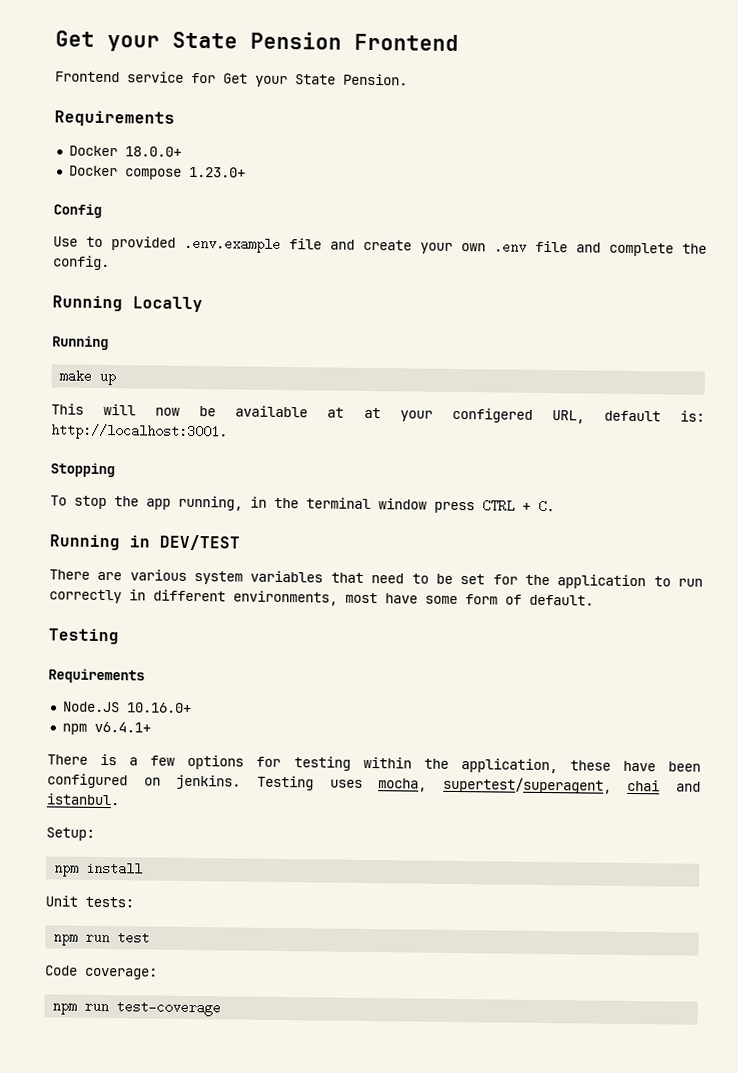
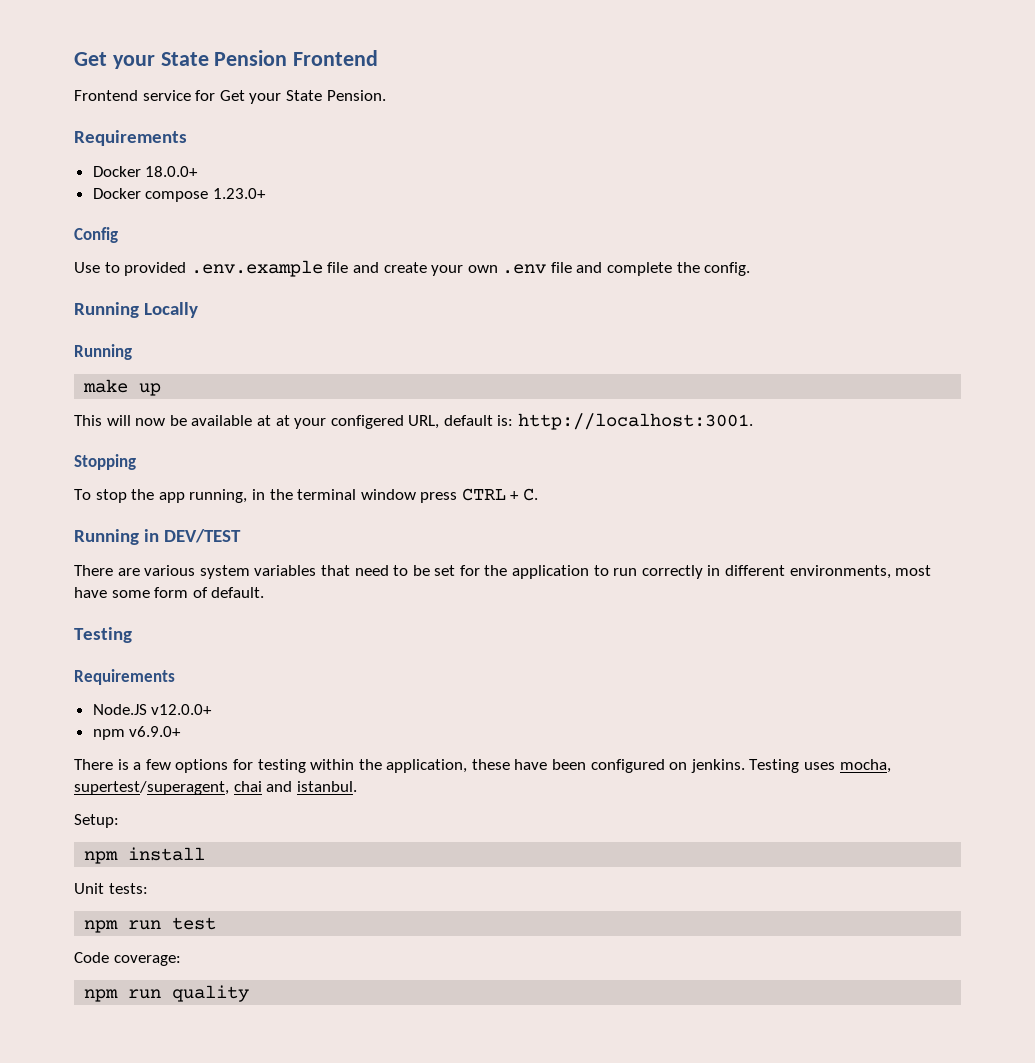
[125,702,192,713] [61,721,151,735] 10.16.0+ // npm v6.4.1+ -> [151,704,213,715] [92,726,182,740] v12.0.0+ // npm v6.9.0+
[116,1000,222,1017] test-coverage -> [172,985,250,1002] quality

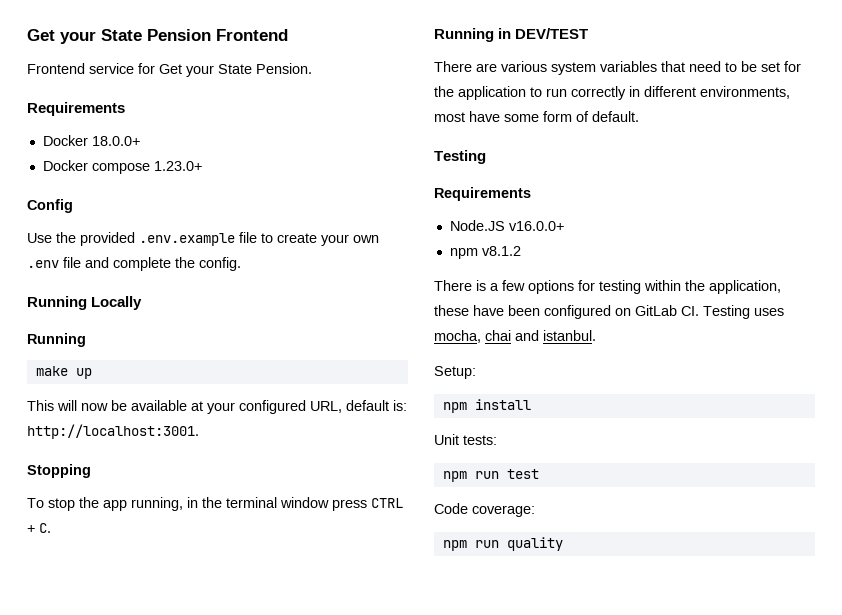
[104,262,120,273] to -> [56,232,76,243] the
[352,262,379,273] and -> [261,233,273,243] to
[275,415,404,429] at your configered -> [207,400,306,414] your configured
[151,704,213,715] [92,726,182,740] v12.0.0+ // npm v6.9.0+ -> [508,221,564,231] [449,246,521,259] v16.0.0+ // npm v8.1.2
[690,759,745,773] jenkins. -> [635,305,699,316] GitLab CI.
[74,781,229,795] supertest/superagent, -> (481, 336) none

